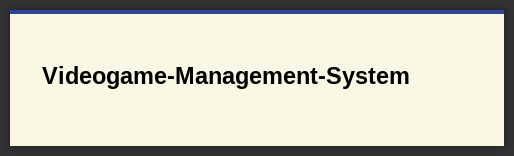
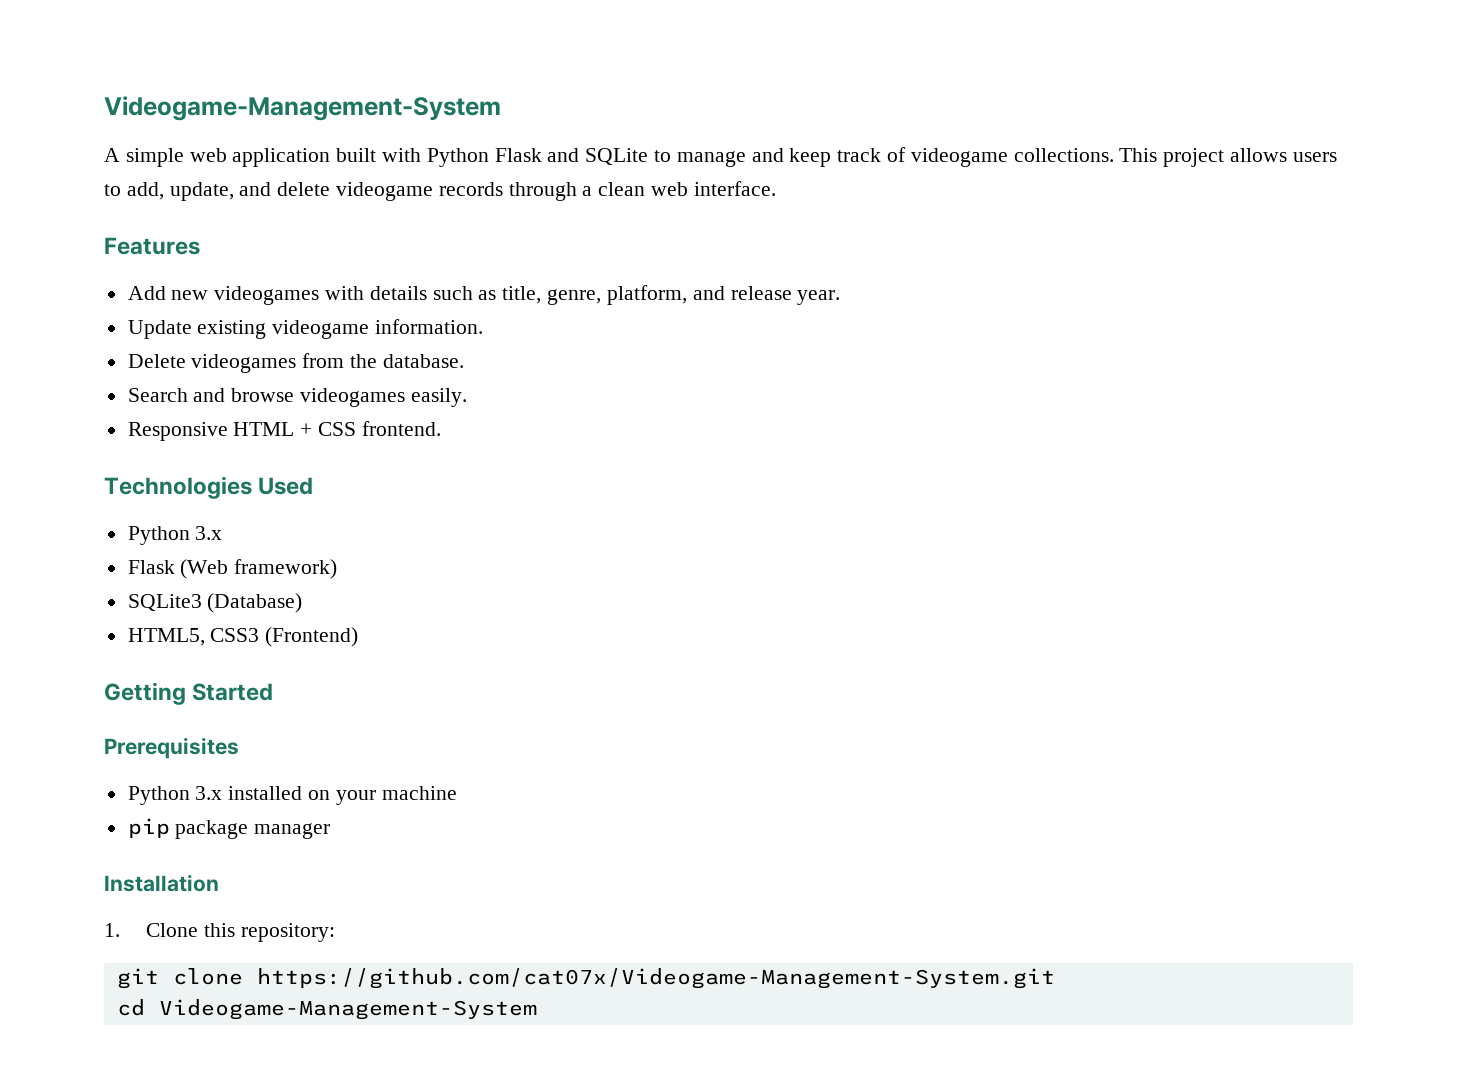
[42,66,410,89] Videogame-Management-System -> [104,96,501,121] [104,147,1337,167] [104,181,776,201] [104,237,200,255] [127,285,841,305] [127,319,484,339] [127,353,464,373] [127,388,467,407] [127,421,441,441] [104,476,314,499] [127,526,223,545] [127,559,338,579] [127,593,303,613] [127,627,359,647] [104,682,274,705] [104,737,239,759] [127,786,457,805] [127,818,331,839] [104,874,219,892] [104,923,335,942] [116,968,1055,989] [116,999,537,1020] Videogame-Management-System // A simple web application built with Python Flask and SQLite to manage and keep track of videogame collections. This project allows users to add, update, and delete videogame records through a clean web interface. // Features // Add new videogames with details such as title, genre, platform, and release year. // Update existing videogame information. // Delete videogames from the database. // Search and browse videogames easily. // Responsive HTML + CSS frontend. // Technologies Used // Python 3.x // Flask (Web framework) // SQLite3 (Database) // HTML5, CSS3 (Frontend) // Getting Started // Prerequisites // Python 3.x installed on your machine // pip package manager // Installation // 1. Clone this repository: // git clone https://github.com/cat07x/Videogame-Management-System.git // cd Videogame-Management-System

